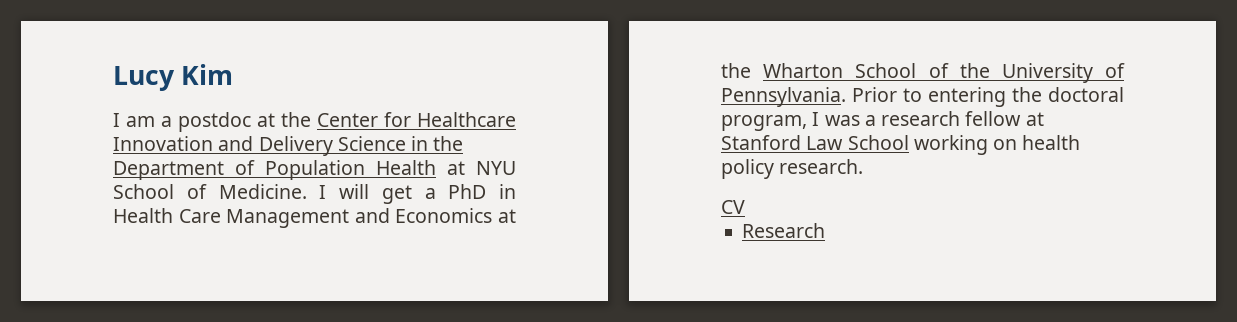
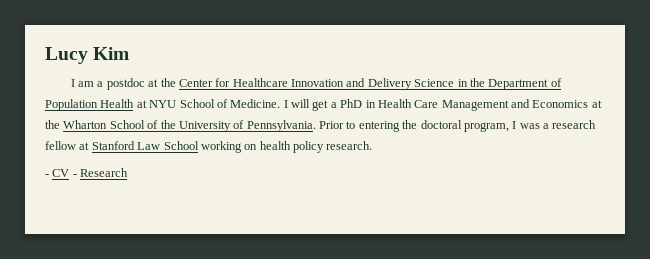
(864, 166) none -> [45,174,49,177] -
(745, 207) // -> [72,174,77,177] -

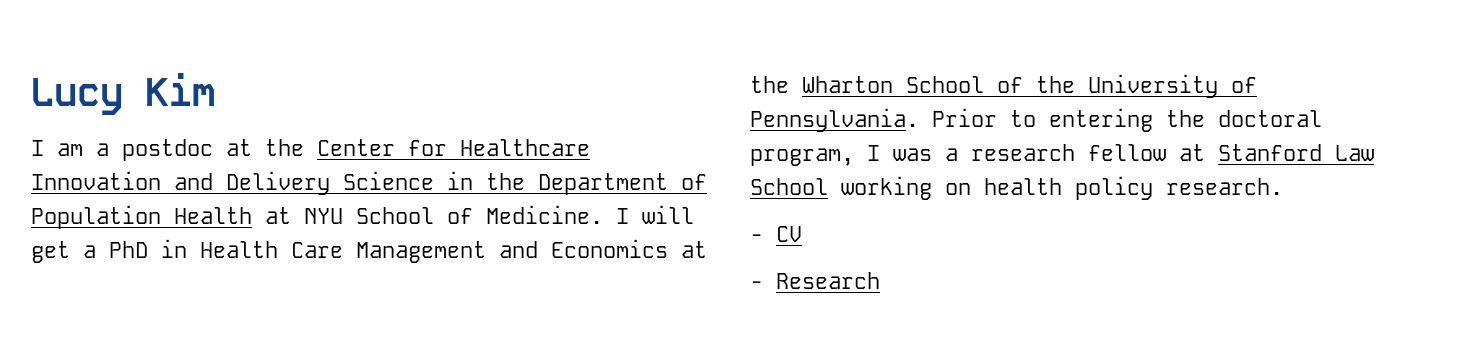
(70, 173) none -> (802, 234) //

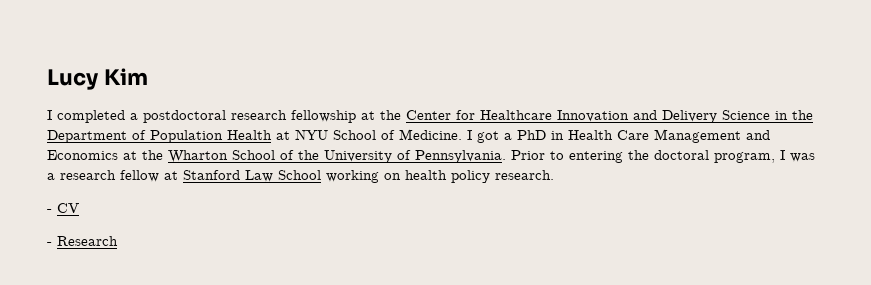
[57,139,213,161] am a postdoc -> [57,110,356,123] completed a postdoctoral research fellowship
[642,205,694,224] [31,241,70,263] will get -> [477,131,499,143] got

